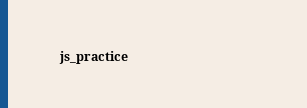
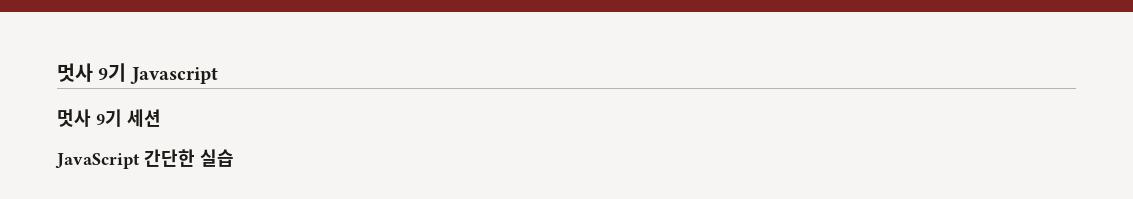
[59,51,128,64] js_practice -> [57,63,218,84] [57,109,161,127] [55,149,234,169] 멋사 9기 Javascript // 멋사 9기 세션 // JavaScript 간단한 실습

